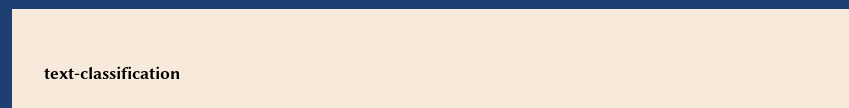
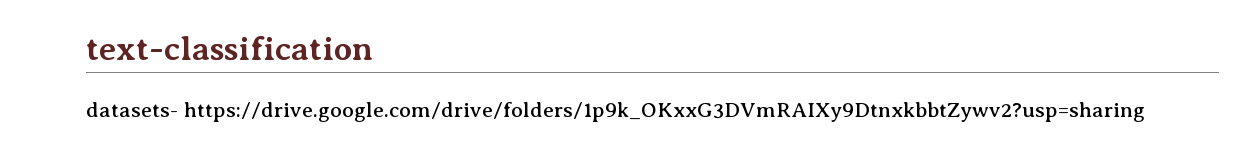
(181, 72) none -> [86,102,1145,122] // datasets- https://drive.google.com/drive/folders/1p9k_OKxxG3DVmRAIXy9DtnxkbbtZywv2?usp=sharing

